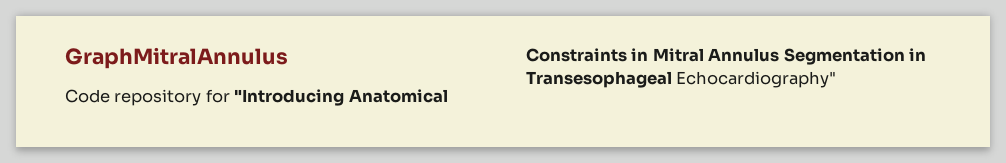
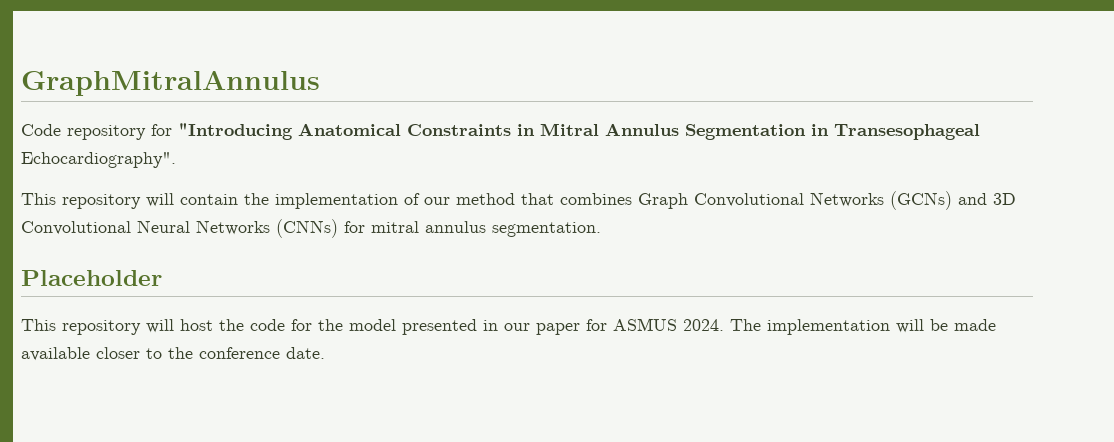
[676,71,837,88] Echocardiography" -> [21,152,176,168] [21,191,1016,210] [21,219,601,238] [21,270,162,286] [21,318,996,335] [21,347,325,361] Echocardiography". // This repository will contain the implementation of our method that combines Graph Convolutional Networks (GCNs) and 3D Convolutional Neural Networks (CNNs) for mitral annulus segmentation. // Placeholder // This repository will host the code for the model presented in our paper for ASMUS 2024. The implementation will be made available closer to the conference date.

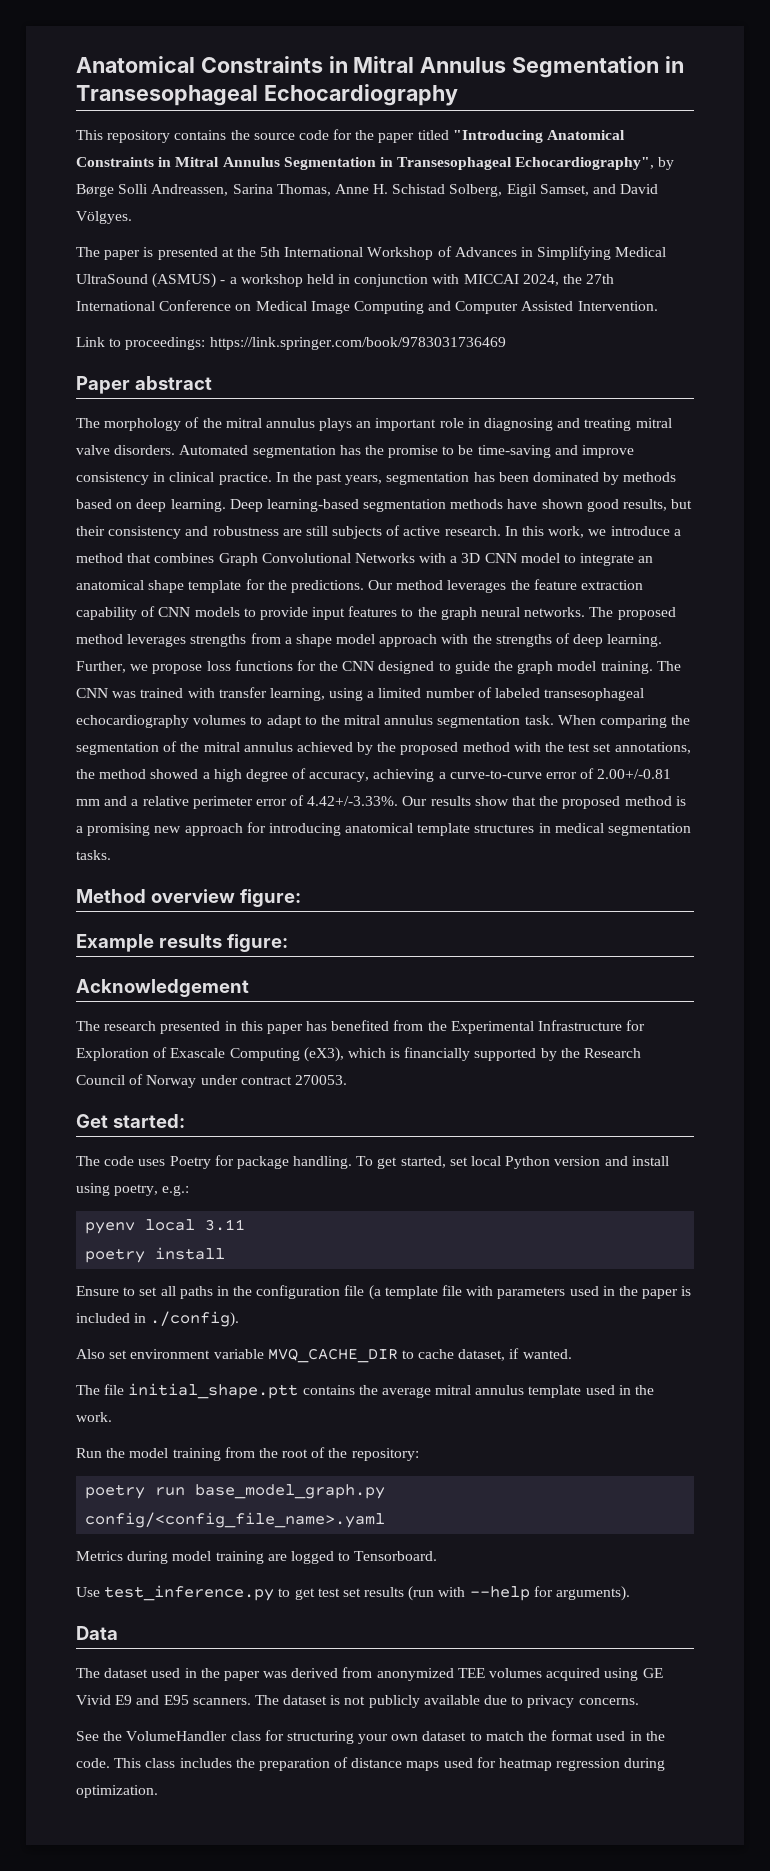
[21,71,320,96] [21,124,172,140] GraphMitralAnnulus // Code repository for -> [76,56,684,78] [76,84,458,106] [76,129,449,143] Anatomical Constraints in Mitral Annulus Segmentation in Transesophageal Echocardiography // This repository contains the source code for the paper titled
[21,152,176,168] [21,193,450,209] Echocardiography". // This repository will contain the implementation of our -> [515,157,675,170] [76,184,659,197] [76,211,132,224] [76,246,667,260] [76,273,615,288] [76,300,658,314] [76,337,506,350] [76,376,212,394] [76,417,672,431] [76,445,635,458] [76,472,677,485] [76,499,693,512] [76,525,681,539] Echocardiography", by Børge Solli Andreassen, Sarina Thomas, Anne H. Schistad Solberg, Eigil Samset, and David Völgyes. // The paper is presented at the 5th International Workshop of Advances in Simplifying Medical UltraSound (ASMUS) - a workshop held in conjunction with MICCAI 2024, the 27th International Conference on Medical Image Computing and Computer Assisted Intervention. // Link to proceedings: https://link.springer.com/book/9783031736469 // Paper abstract // The morphology of the mitral annulus plays an important role in diagnosing and treating mitral valve disorders. Automated segmentation has the promise to be time-saving and improve consistency in clinical practice. In the past years, segmentation has been dominated by methods based on deep learning. Deep learning-based segmentation methods have shown good results, but their consistency and robustness are still subjects of active research. In this work, we introduce a
[890,191,1016,210] [21,219,601,238] [21,270,162,286] [21,318,996,335] [21,347,325,361] (GCNs) and 3D Convolutional Neural Networks (CNNs) for mitral annulus segmentation. // Placeholder // This repository will host the code for the model presented in our paper for ASMUS 2024. The implementation will be made available closer to the conference date. -> [419,553,654,566] [76,579,644,593] [76,606,676,620] [76,633,663,647] [76,660,681,674] [76,687,645,701] [76,715,691,728] [76,741,691,755] [76,768,672,782] [76,795,686,809] [76,822,692,836] [76,850,111,860] [76,889,301,907] [76,934,288,952] [76,979,249,997] [76,1020,646,1034] [76,1047,642,1062] [76,1074,347,1088] [76,1114,185,1128] [76,1155,669,1169] [76,1183,190,1196] [85,1219,246,1234] [85,1247,226,1263] [76,1285,692,1300] [76,1311,240,1327] [76,1348,572,1363] [76,1383,655,1399] [76,1412,112,1422] [76,1447,419,1461] [85,1484,386,1499] [85,1512,386,1528] [76,1551,438,1564] [76,1585,631,1601] [76,1626,118,1640] [76,1667,663,1681] [76,1695,639,1708] [76,1730,665,1744] [76,1757,666,1771] [76,1785,158,1798] with a 3D CNN model to integrate an anatomical shape template for the predictions. Our method leverages the feature extraction capability of CNN models to provide input features to the graph neural networks. The proposed method leverages strengths from a shape model approach with the strengths of deep learning. Further, we propose loss functions for the CNN designed to guide the graph model training. The CNN was trained with transfer learning, using a limited number of labeled transesophageal echocardiography volumes to adapt to the mitral annulus segmentation task. When comparing the segmentation of the mitral annulus achieved by the proposed method with the test set annotations, the method showed a high degree of accuracy, achieving a curve-to-curve error of 2.00+/-0.81 mm and a relative perimeter error of 4.42+/-3.33%. Our results show that the proposed method is a promising new approach for introducing anatomical template structures in medical segmentation tasks. // Method overview figure: // Example results figure: // Acknowledgement // The research presented in this paper has benefited from the Experimental Infrastructure for Exploration of Exascale Computing (eX3), which is financially supported by the Research Council of Norway under contract 270053. // Get started: // The code uses Poetry for package handling. To get started, set local Python version and install using poetry, e.g.: // pyenv local 3.11 // poetry install // Ensure to set all paths in the configuration file (a template file with parameters used in the paper is included in ./config). // Also set environment variable MVQ_CACHE_DIR to cache dataset, if wanted. // The file initial_shape.ptt contains the average mitral annulus template used in the work. // Run the model training from the root of the repository: // poetry run base_model_graph.py config/<config_file_name>.yaml // Metrics during model training are logged to Tensorboard. // Use test_inference.py to get test set results (run with --help for arguments). // Data // The dataset used in the paper was derived from anonymized TEE volumes acquired using GE Vivid E9 and E95 scanners. The dataset is not publicly available due to privacy concerns. // See the VolumeHandler class for structuring your own dataset to match the format used in the code. This class includes the preparation of distance maps used for heatmap regression during optimization.

